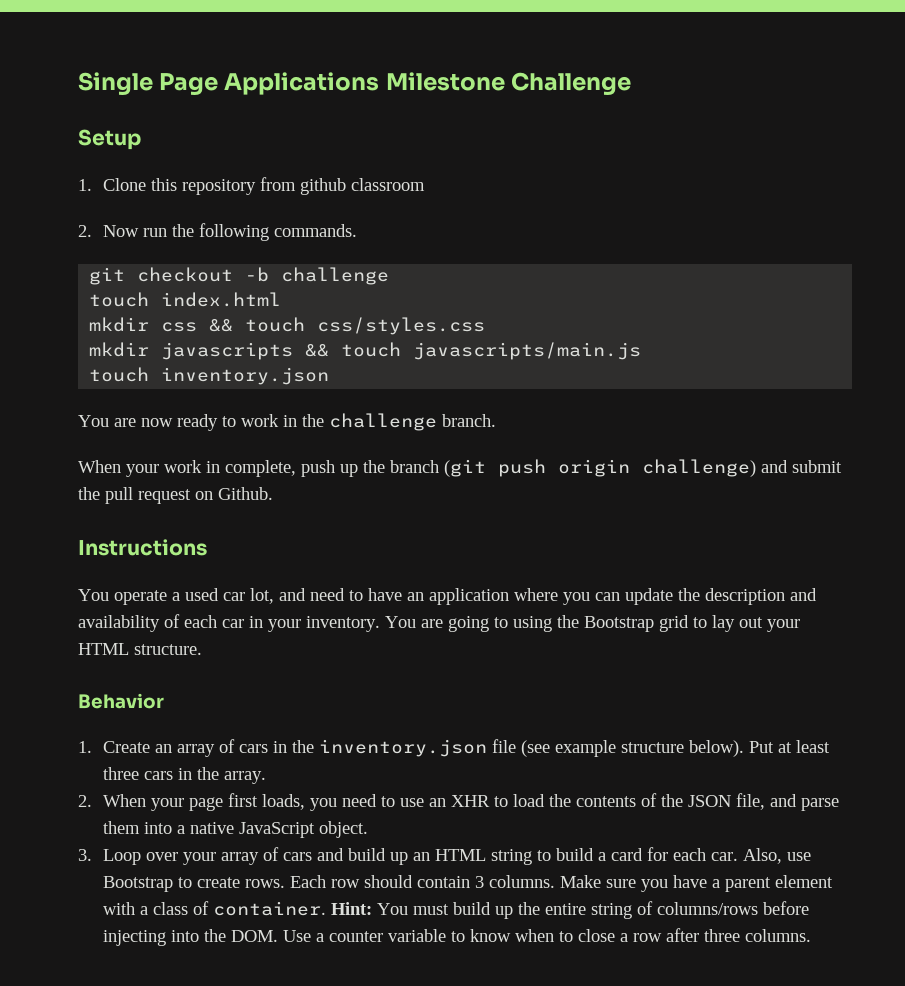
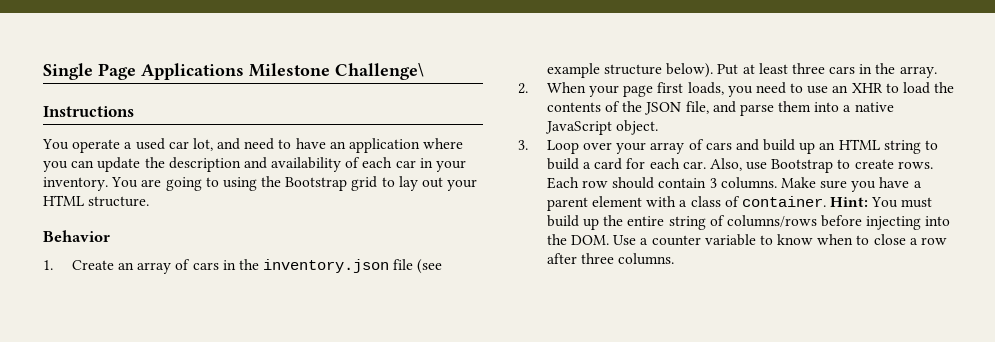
[510,72,631,96] [78,129,141,150] [78,177,426,195] [78,223,358,241] [89,267,390,285] [89,292,282,307] [89,317,486,335] [89,342,642,360] [89,367,330,385] [78,413,496,431] [78,459,842,477] [78,487,273,504] Challenge // Setup // 1. Clone this repository from github classroom // 2. Now run the following commands. // git checkout -b challenge // touch index.html // mkdir css && touch css/styles.css // mkdir javascripts && touch javascripts/main.js // touch inventory.json // You are now ready to work in the challenge branch. // When your work in complete, push up the branch (git push origin challenge) and submit the pull request on Github. -> [335,63,424,80] Challenge\

